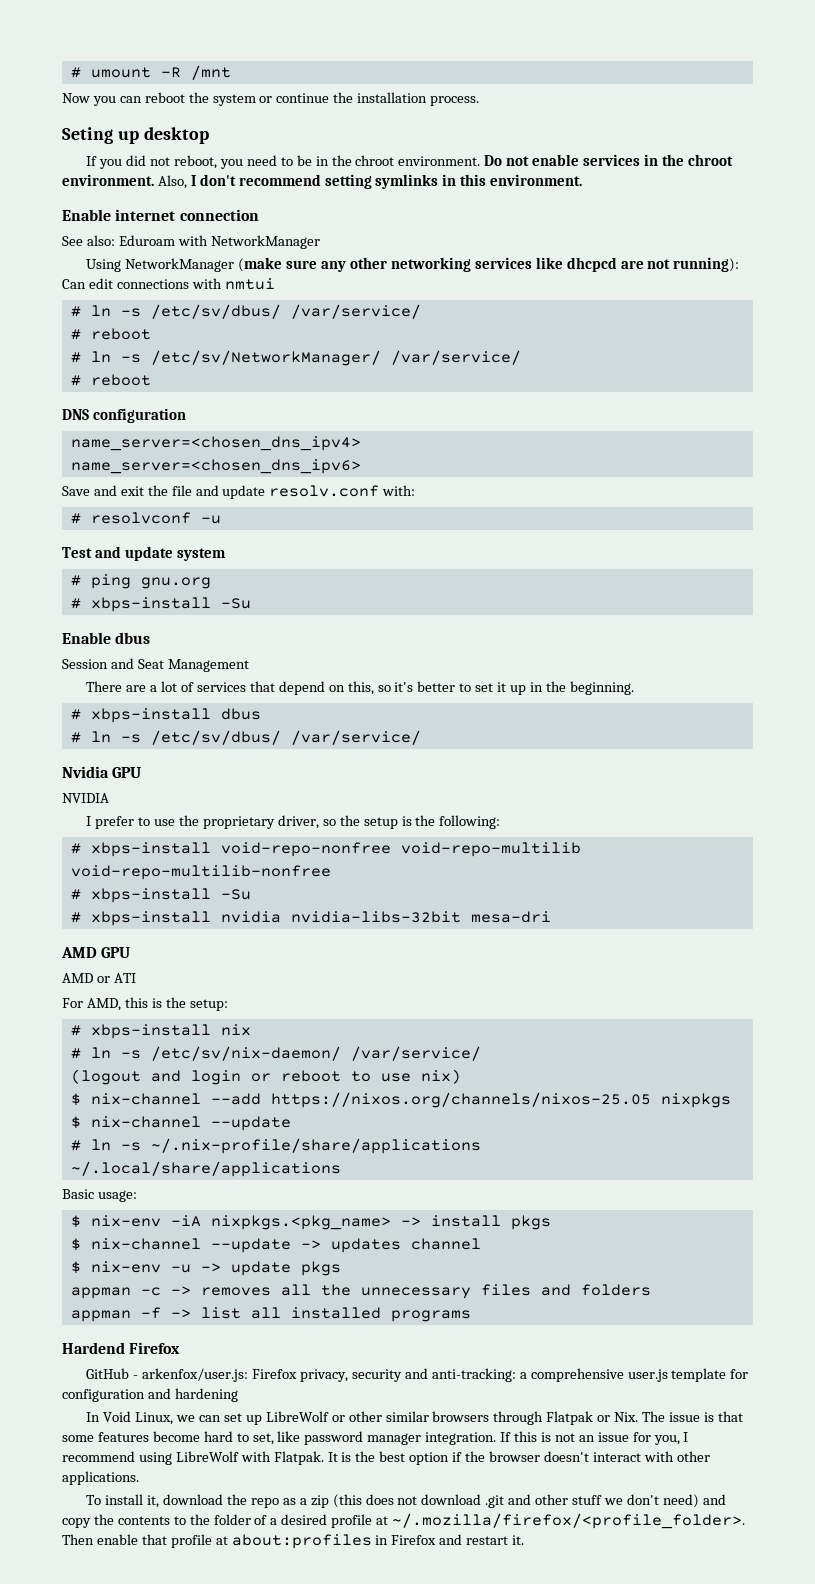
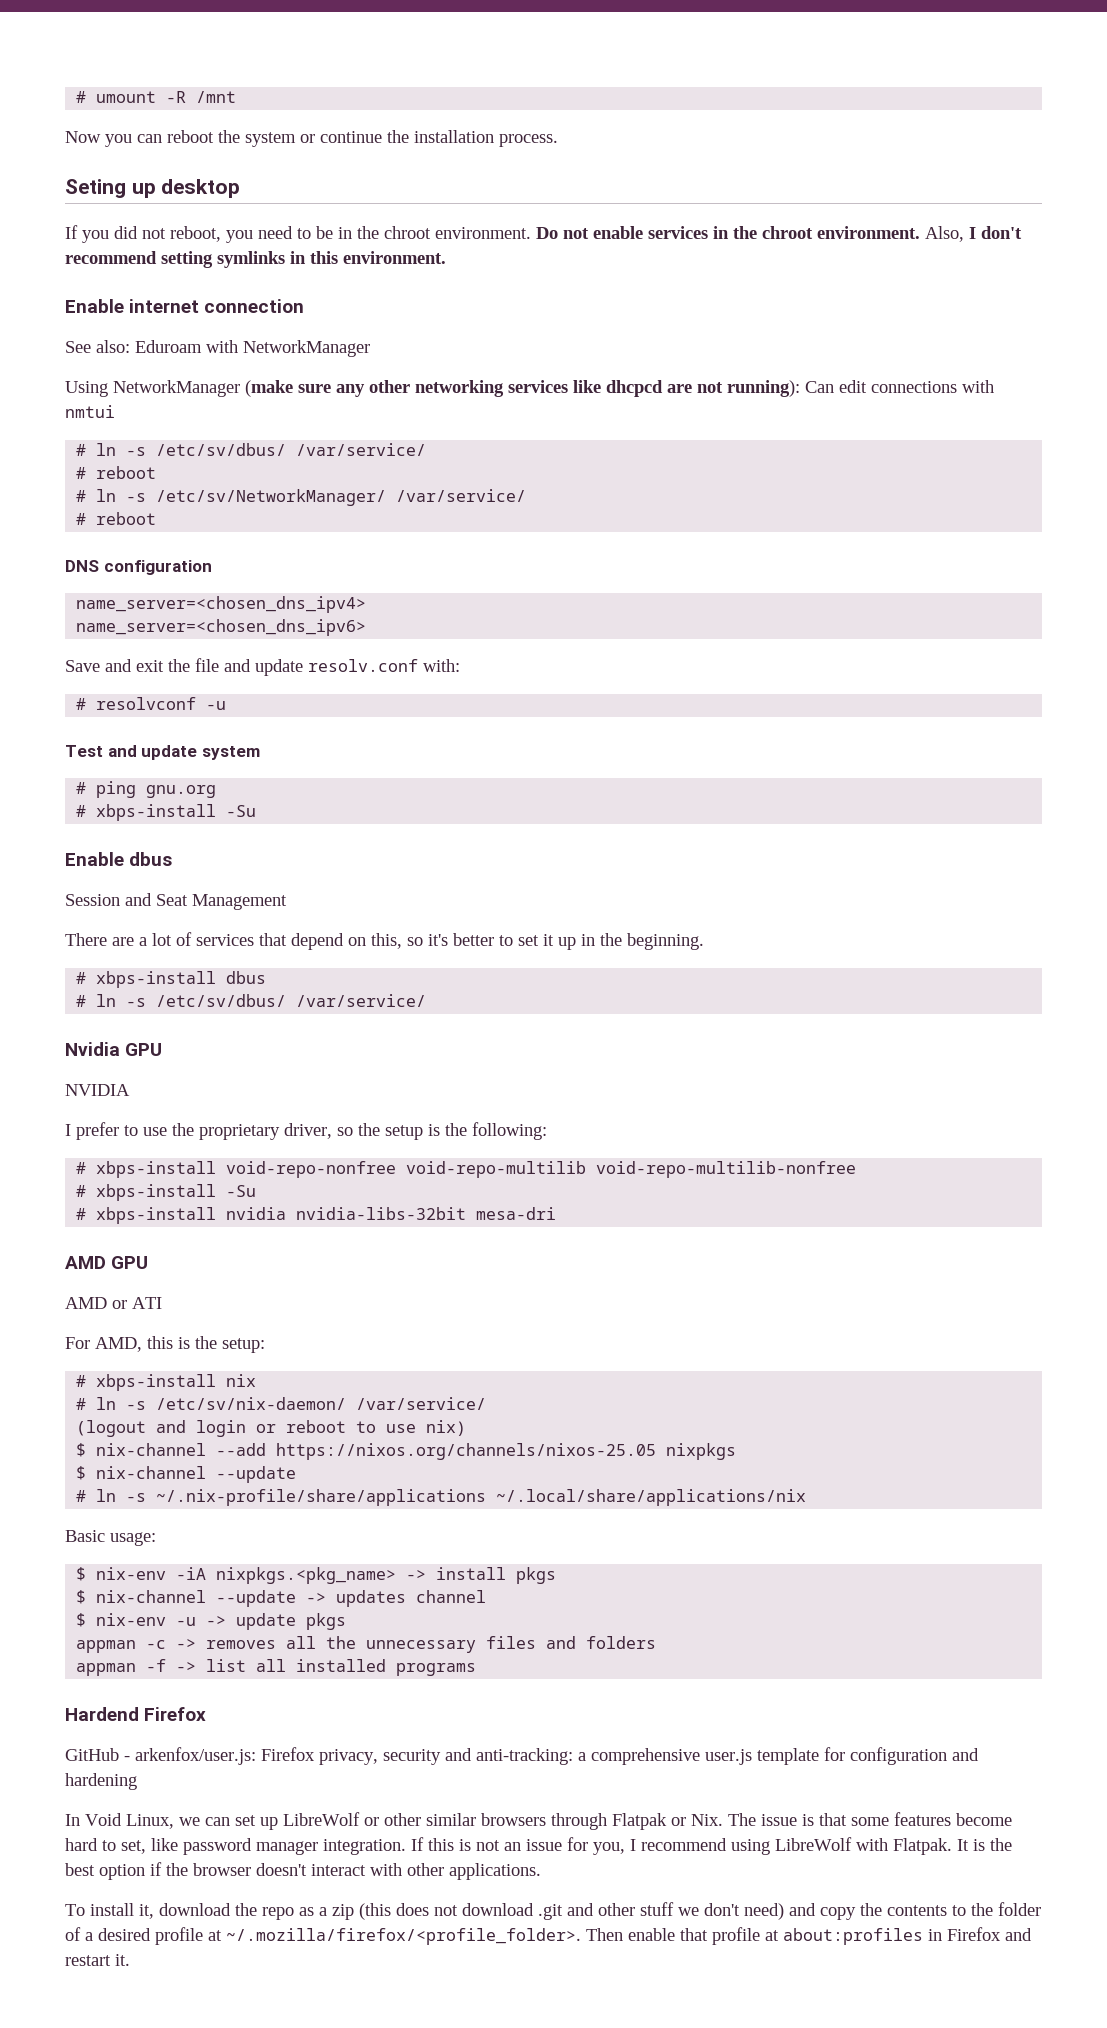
[70,1161,341,1177] ~/.local/share/applications -> [496,1489,807,1506] ~/.local/share/applications/nix

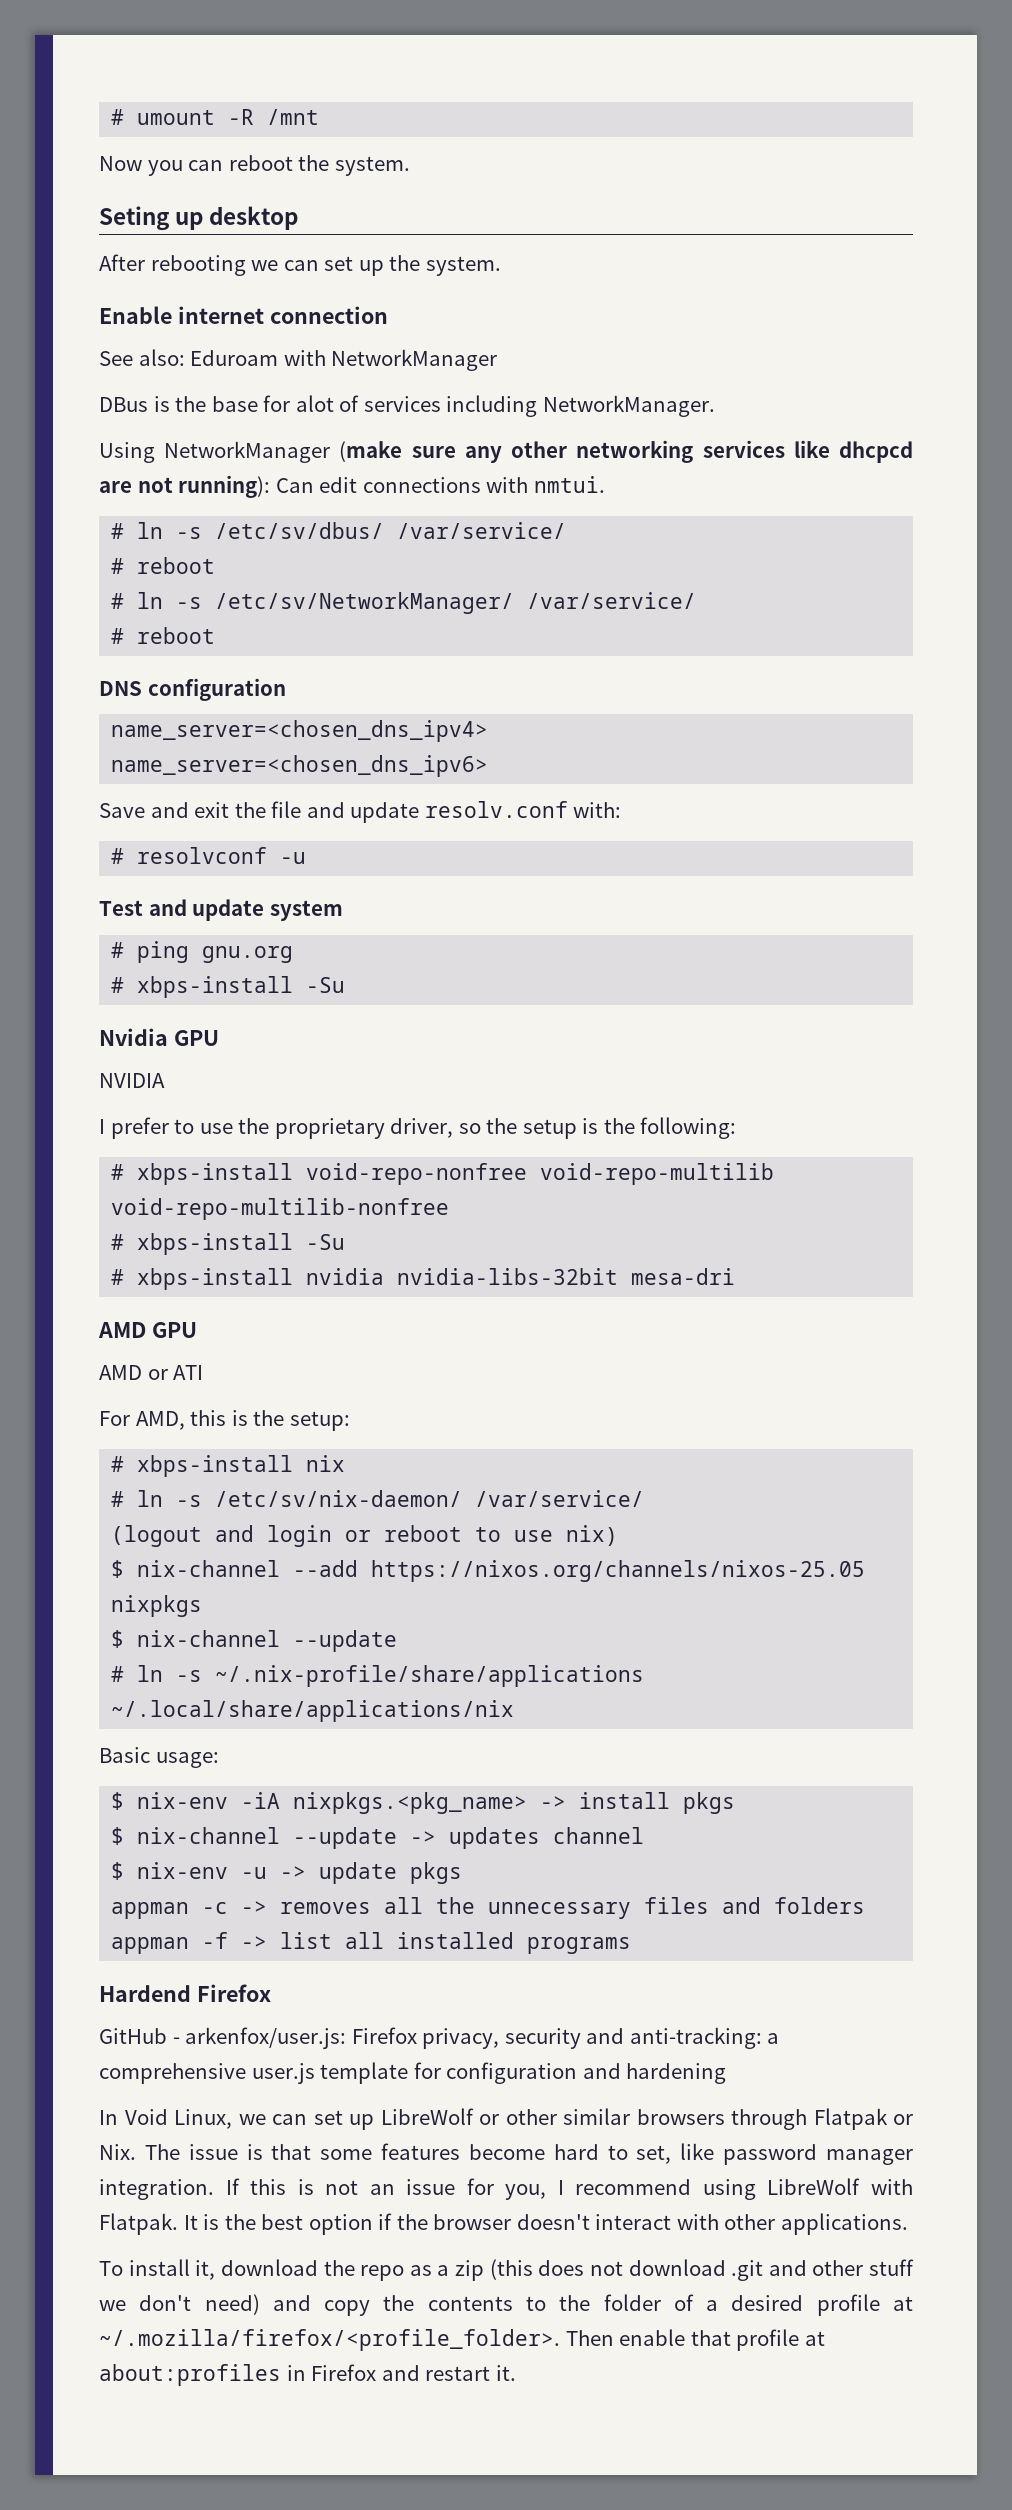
[245,130,558,147] [65,179,241,198] [65,225,1022,243] [65,251,446,268] system or continue the installation process. // Seting up desktop // If you did not reboot, you need to be in the chroot environment. Do not enable services in the chroot environment. Also, I don't recommend setting symlinks in this environment. -> [334,156,410,176] [99,206,299,231] [99,254,501,276] system. // Seting up desktop // After rebooting we can set up the system.
(370, 348) none -> [99,395,715,417] // DBus is the base for alot of services including NetworkManager.
[65,405,115,418] nmtui -> [533,476,605,493] nmtui.
[65,852,173,866] [65,893,287,910] [65,932,704,950] [76,971,267,988] [76,994,427,1007] // Enable dbus // Session and Seat Management // There are a lot of services that depend on this, so it's better to set it up in the beginning. // # xbps-install dbus // # ln -s /etc/sv/dbus/ /var/service/ -> (346, 985) none

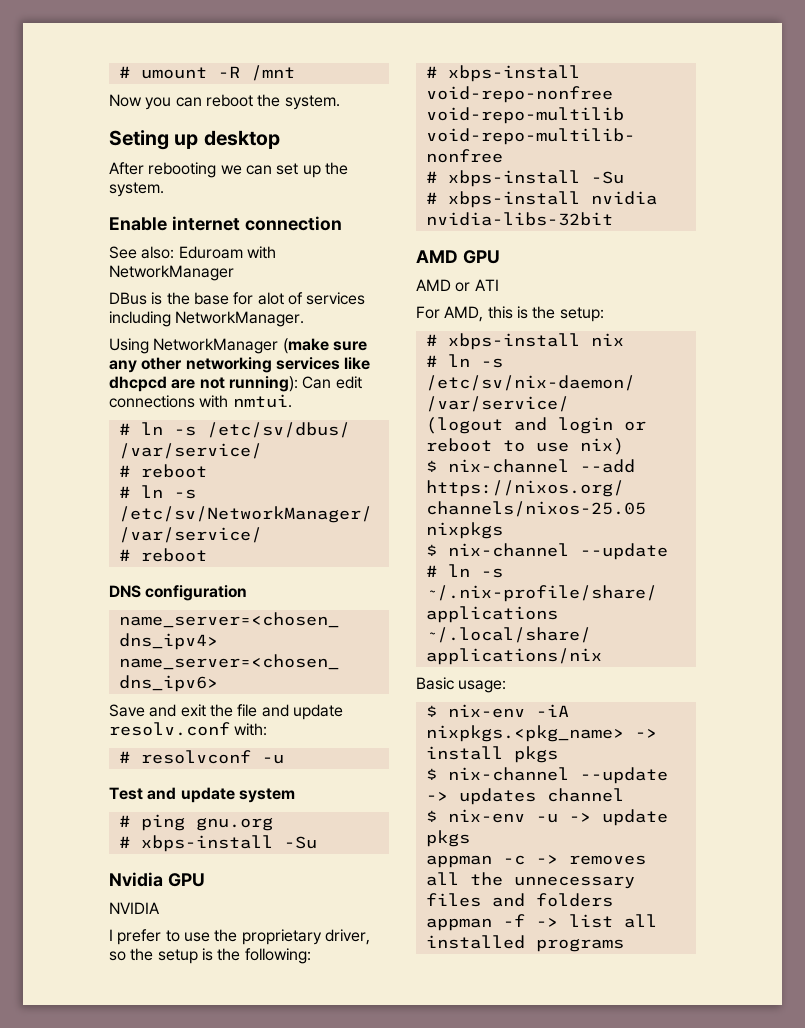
[631,1268,736,1285] mesa-dri -> (613, 219) none
[99,1984,271,2002] [99,2027,780,2049] [99,2062,727,2084] [99,2108,913,2130] [99,2143,913,2165] [99,2178,914,2200] [99,2213,908,2235] [99,2259,914,2281] [99,2294,914,2316] [99,2329,825,2351] [99,2364,516,2386] // Hardend Firefox // GitHub - arkenfox/user.js: Firefox privacy, security and anti-tracking: a comprehensive user.js template for configuration and hardening // In Void Linux, we can set up LibreWolf or other similar browsers through Flatpak or Nix. The issue is that some features become hard to set, like password manager integration. If this is not an issue for you, I recommend using LibreWolf with Flatpak. It is the best option if the browser doesn't interact with other applications. // To install it, download the repo as a zip (this does not download .git and other stuff we don't need) and copy the contents to the folder of a desired profile at ~/.mozilla/firefox/<profile_folder>. Then enable that profile at about:profiles in Firefox and restart it. -> (624, 945) none

